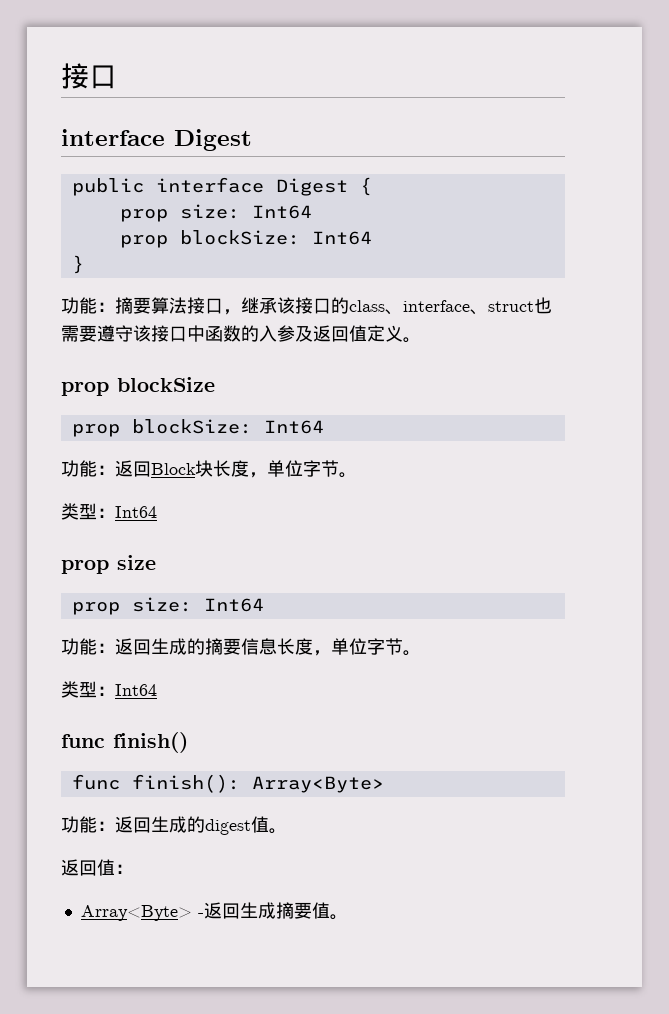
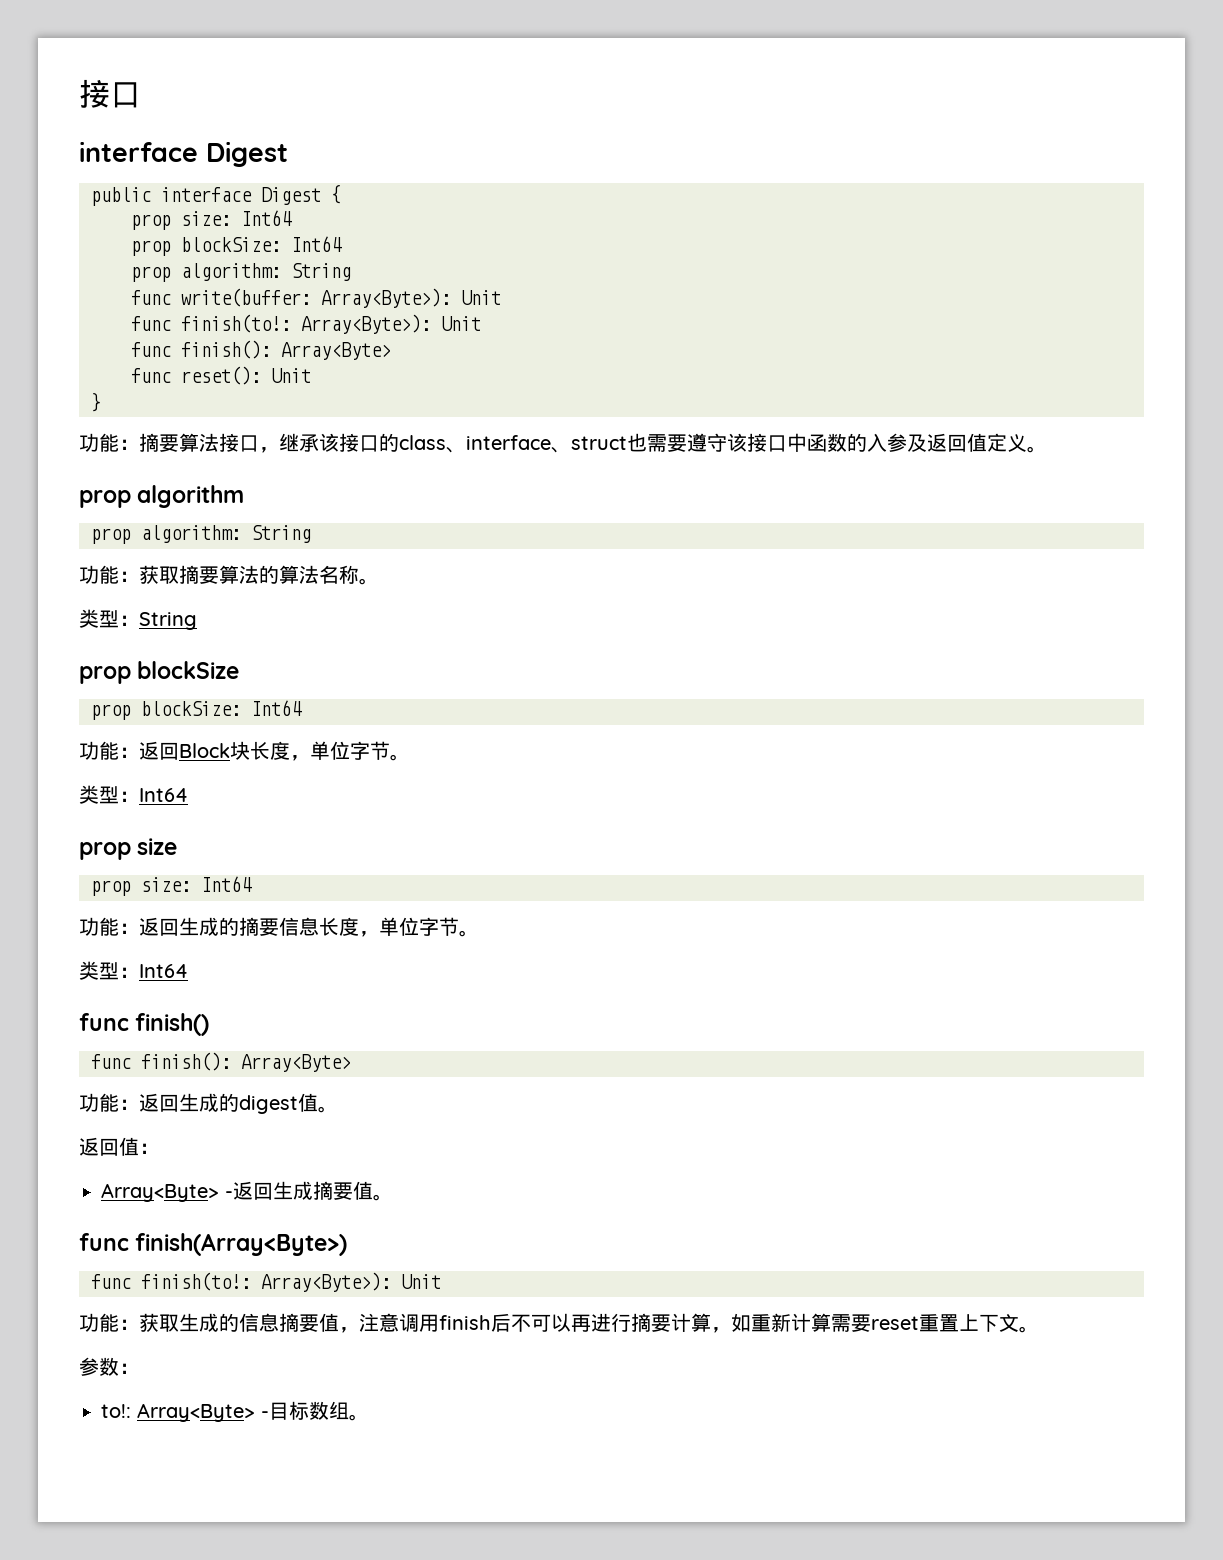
(372, 238) none -> [131,263,351,282] [131,288,501,308] [131,314,481,334] [131,340,391,360] [131,366,311,385] // prop algorithm: String // func write(buffer: Array<Byte>): Unit // func finish(to!: Array<Byte>): Unit // func finish(): Array<Byte> // func reset(): Unit
(421, 340) none -> [79,485,245,508] [91,525,311,544] [79,565,379,585] [79,609,197,630] // prop algorithm // prop algorithm: String // 功能：获取摘要算法的算法名称。 // 类型：String
(348, 917) none -> [79,1233,348,1256] [91,1272,441,1292] [79,1313,1039,1333] [79,1357,139,1376] [101,1401,369,1422] // func finish(Array<Byte>) // func finish(to!: Array<Byte>): Unit // 功能：获取生成的信息摘要值，注意调用finish后不可以再进行摘要计算，如重新计算需要reset重置上下文。 // 参数： // to!: Array<Byte> -目标数组。

